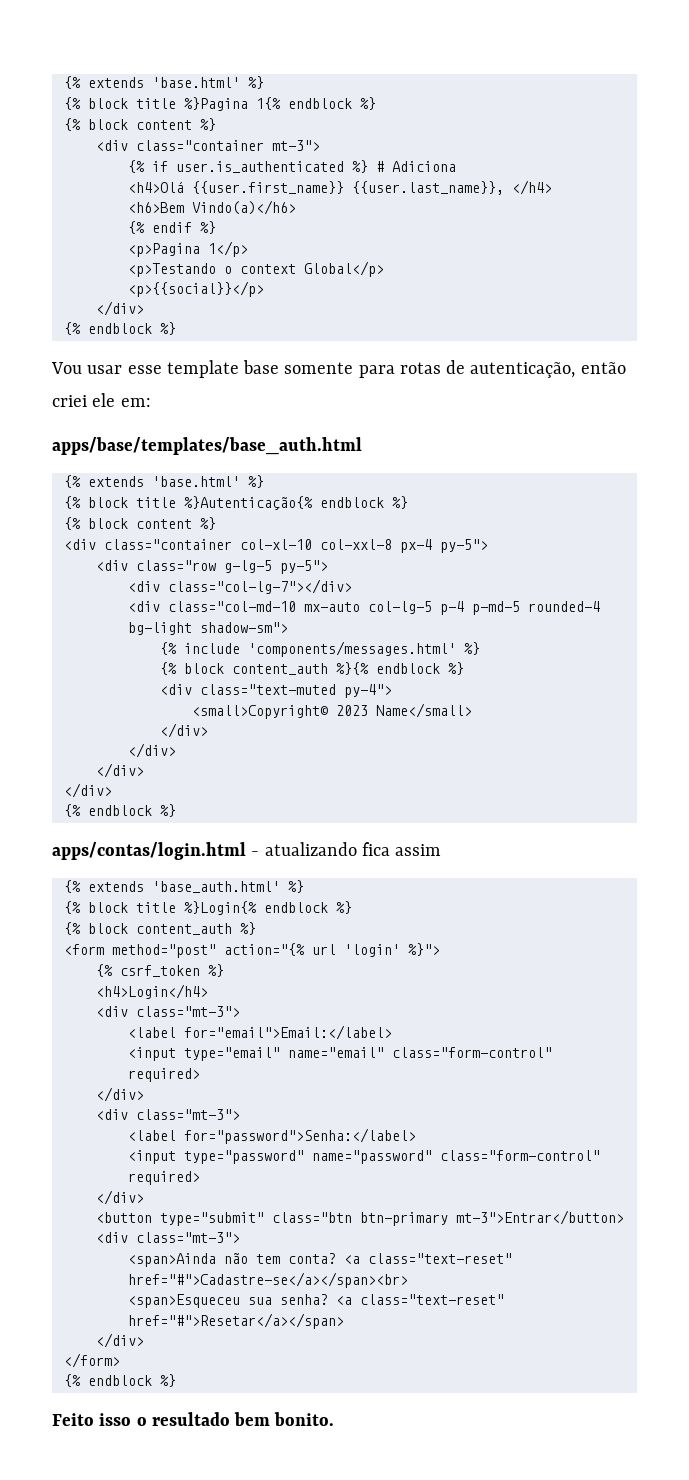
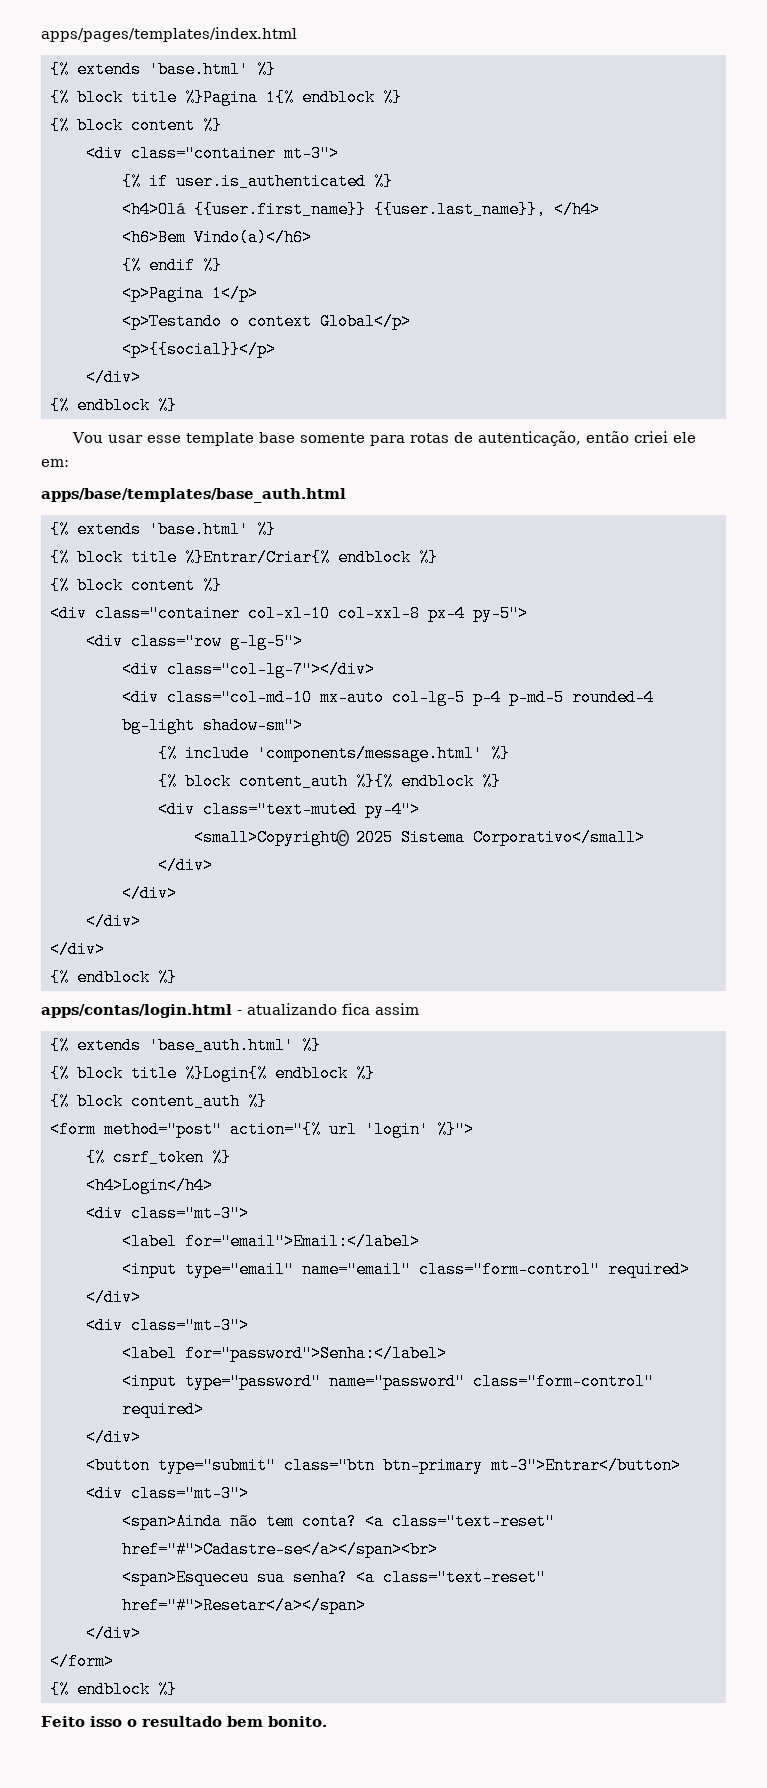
(63, 82) none -> [41,27,297,42] apps/pages/templates/index.html //
[375,161,456,172] # Adiciona -> (393, 181) none
[183,496,313,510] %}Autenticação{% -> [185,549,330,566] %}Entrar/Criar{%
[223,560,328,574] g-lg-5 py-5"> -> [230,633,303,650] g-lg-5">
[247,641,456,657] 'components/messages.html' -> [257,745,483,762] 'components/message.html'
[335,703,472,718] 2023 Name</small> -> [356,829,645,846] 2025 Sistema Corporativo</small>

